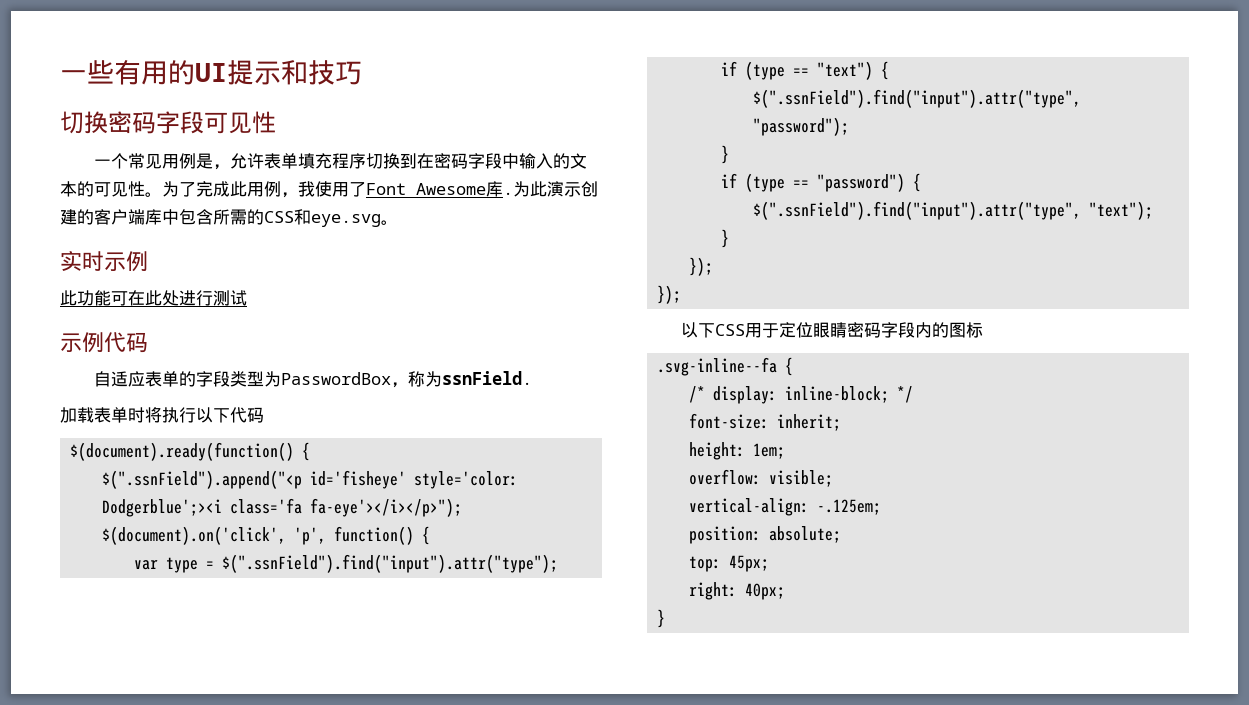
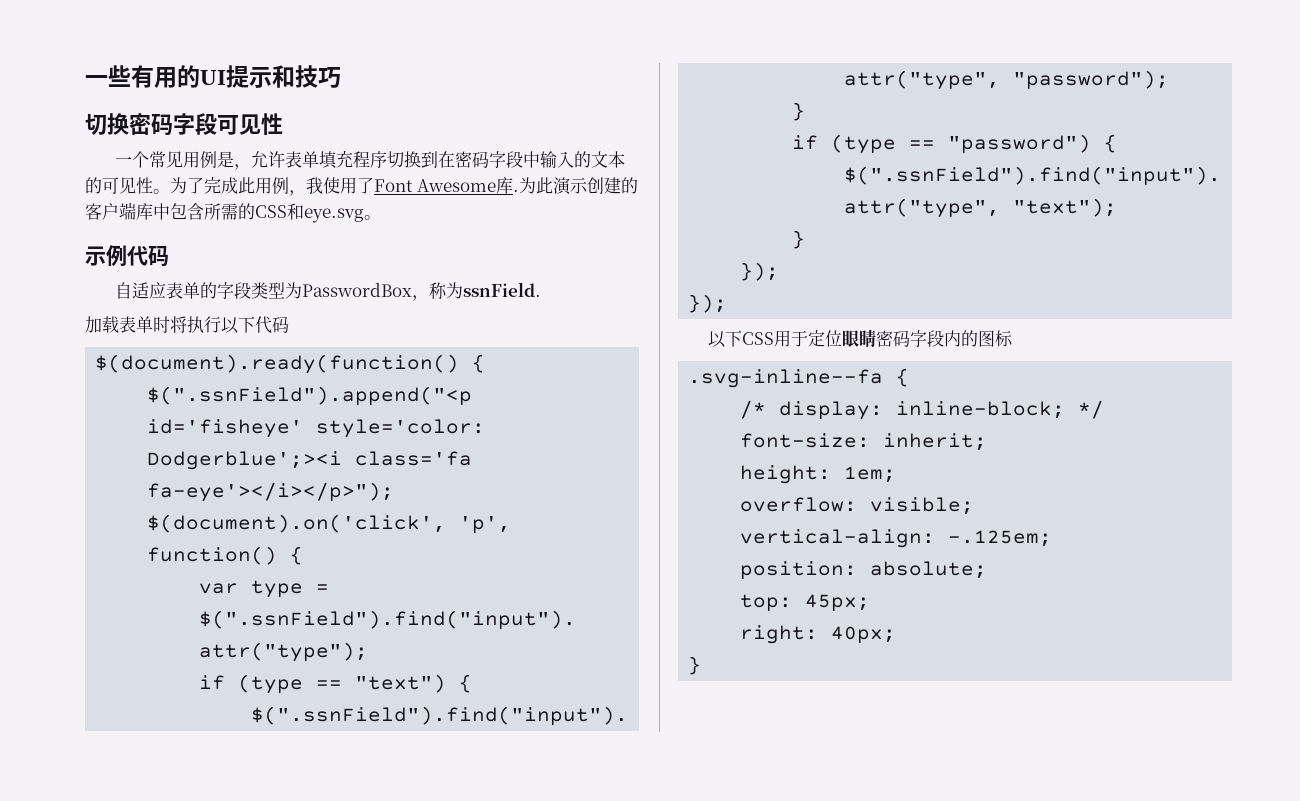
[60,251,148,272] [60,290,247,306] // 实时示例 // 此功能可在此处进行测试 -> (381, 217) none

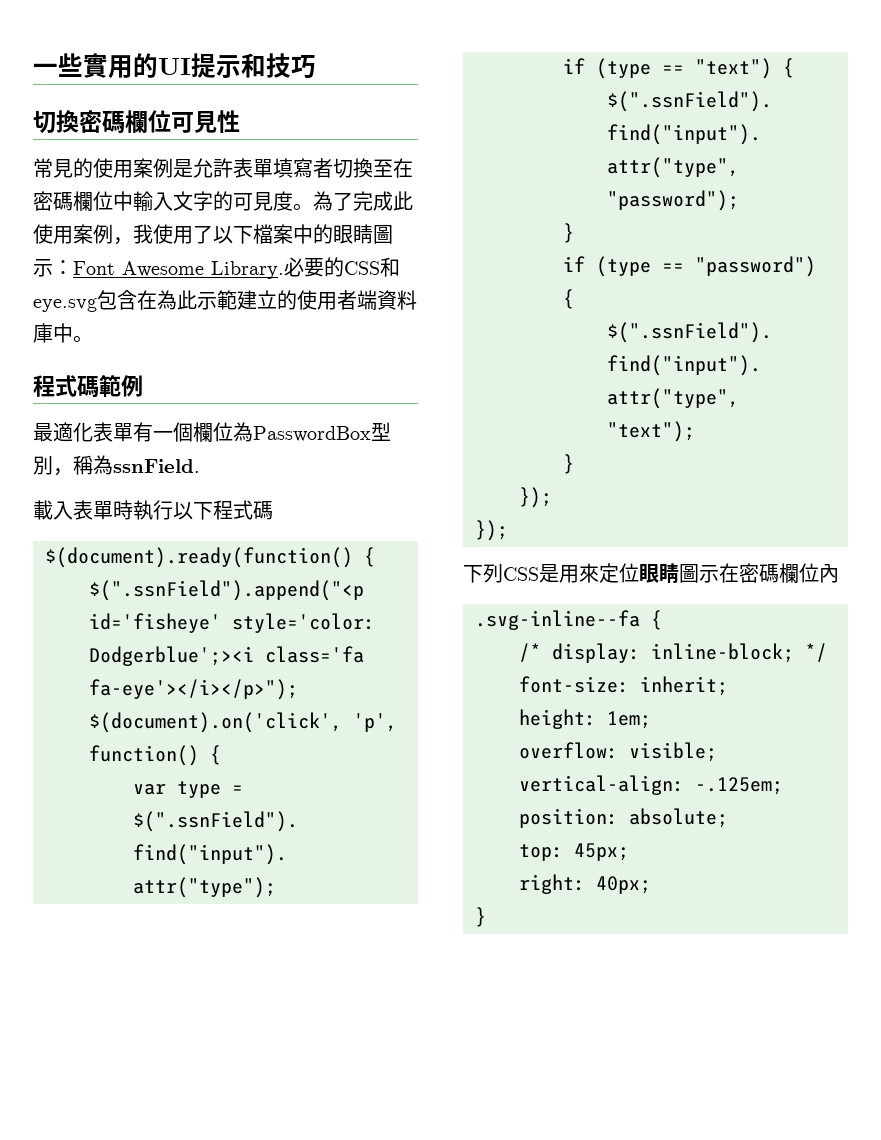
[131,65,154,88] 有 -> [83,53,108,78] 實
[107,113,283,136] [115,150,626,170] [85,177,187,194] 换密码字段可见性 // 一个常见用例是，允许表单填充程序切换到在密码字段中输入的文本的可见性。为 -> [56,110,240,134] [33,158,413,178] [33,191,333,212] 換密碼欄位可見性 // 常見的使用案例是允許表單填寫者切換至在密碼欄位中輸入文字的可見度。為
[255,177,272,194] 用 -> [33,224,93,244] 使用案
[374,177,638,195] [85,202,364,223] Font Awesome库.为此演示创建的客户端库中包含所需的CSS和eye.svg -> [213,224,393,244] [33,257,400,279] [33,290,417,312] [33,323,73,343] 以下檔案中的眼睛圖示：Font Awesome Library.必要的CSS和eye.svg包含在為此示範建立的使用者端資料庫中
[85,245,169,267] [115,282,542,301] [85,316,289,334] 示例代码 // 自适应表单的字段类型为PasswordBox，称为ssnField. // 加载表单时将执行以下代码 -> [33,375,143,398] [33,422,391,442] [33,455,200,476] [33,500,273,520] 程式碼範例 // 最適化表單有一個欄位為PasswordBox型別，稱為ssnField. // 載入表單時執行以下程式碼
[708,329,1014,348] 以下CSS用于定位眼睛密码字段内的图标 -> [463,563,839,583] 下列CSS是用來定位眼睛圖示在密碼欄位內

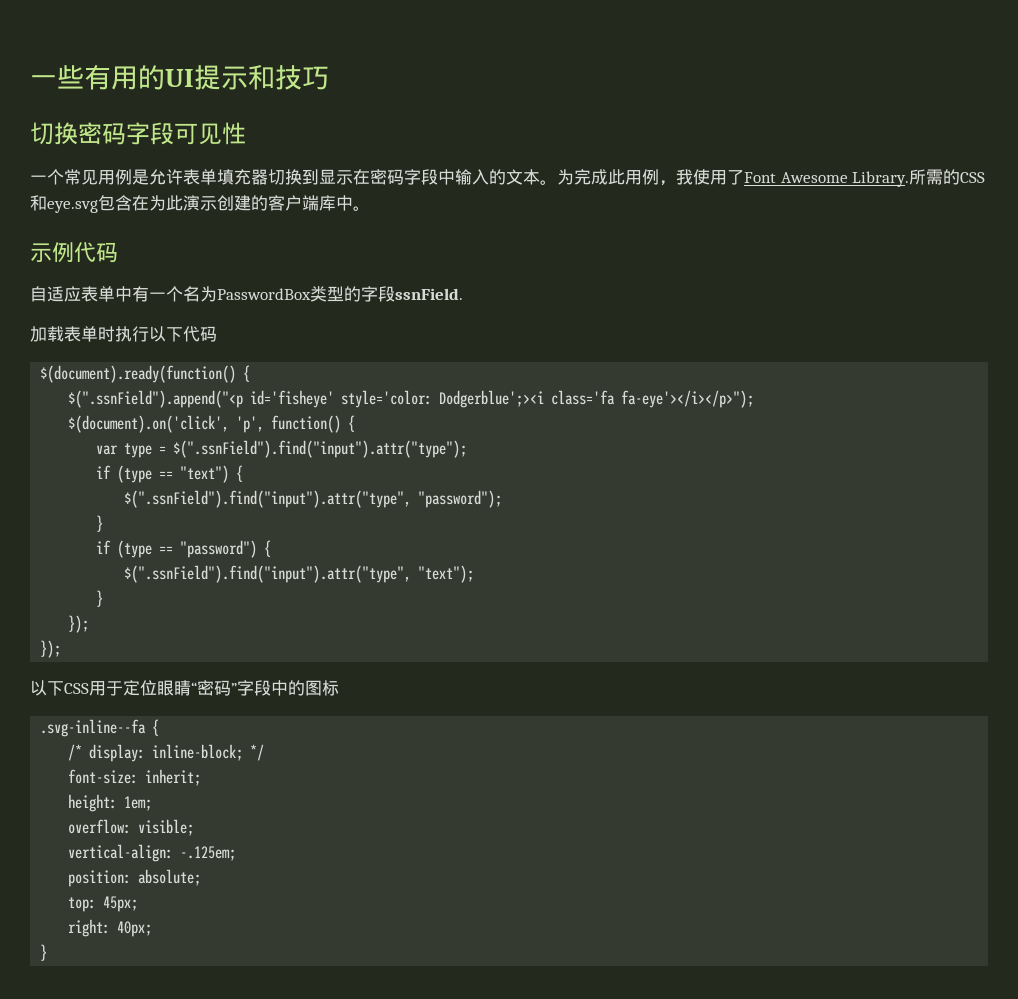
[83,53,108,78] 實 -> [84,65,111,90] 有
[56,110,240,134] [33,158,413,178] [33,191,413,212] [33,224,393,245] [33,259,73,277] 換密碼欄位可見性 // 常見的使用案例是允許表單填寫者切換至在密碼欄位中輸入文字的可見度。為了完成此使用案例，我使用了以下檔案中的眼睛圖示： -> [54,122,246,145] [30,169,744,186] 换密码字段可见性 // 一个常见用例是允许表单填充器切换到显示在密码字段中输入的文本。为完成此用例，我使用了
[284,257,324,277] 必要 -> [909,169,944,185] 所需
[157,290,417,310] [33,323,53,343] 為此示範建立的使用者端資料庫 -> [149,195,336,211] 为此演示创建的客户端库
[33,375,143,398] [33,422,391,442] [33,455,200,476] [33,500,273,520] 程式碼範例 // 最適化表單有一個欄位為PasswordBox型別，稱為ssnField. // 載入表單時執行以下程式碼 -> [30,242,118,263] [30,286,463,302] [30,326,217,342] 示例代码 // 自适应表单中有一个名为PasswordBox类型的字段ssnField. // 加载表单时执行以下代码
[463,563,839,583] 下列CSS是用來定位眼睛圖示在密碼欄位內 -> [30,680,339,696] 以下CSS用于定位眼睛“密码”字段中的图标

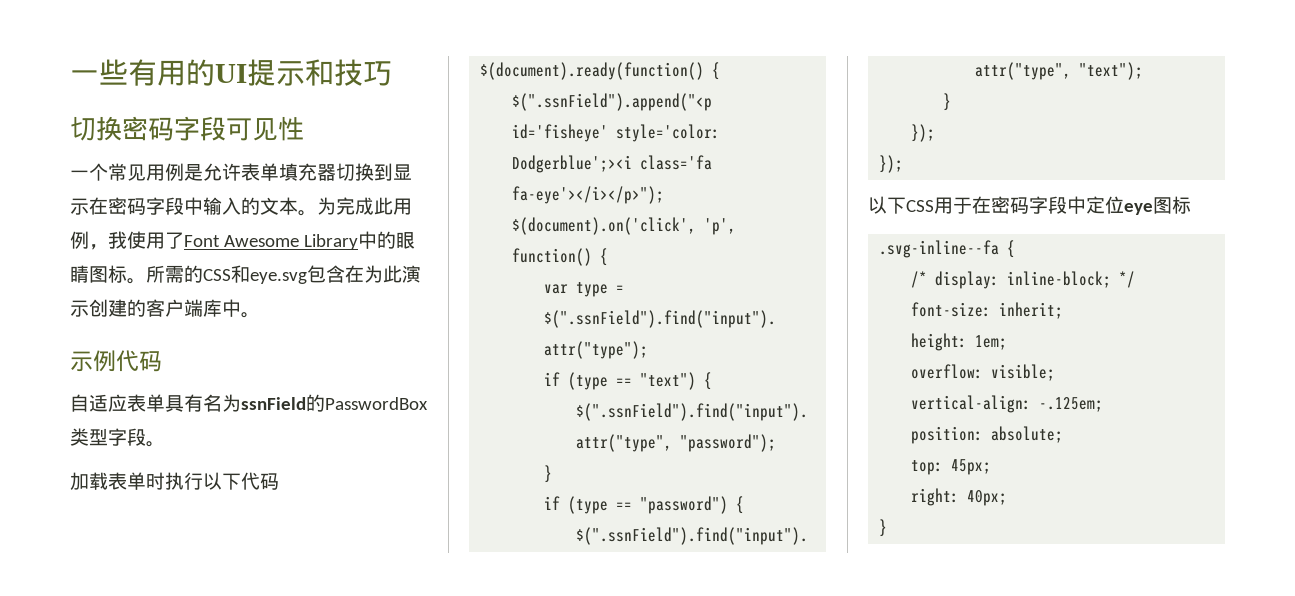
[852,171,910,187] Library. -> [303,231,415,250] [70,265,146,284] Library中的眼睛图标。
[115,286,463,302] 中有一个名为PasswordBox类型的字段ssnField. -> [165,394,428,412] [70,428,165,447] 具有名为ssnField的PasswordBox类型字段。
[123,680,305,696] 定位眼睛“密码”字段中的 -> [972,196,1153,215] 在密码字段中定位eye

